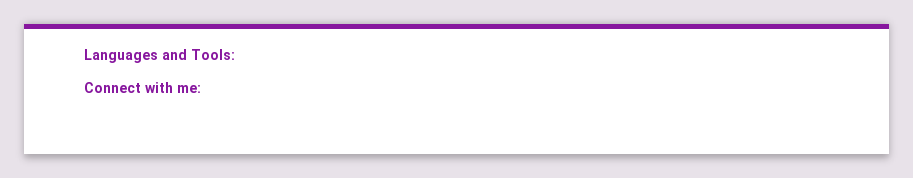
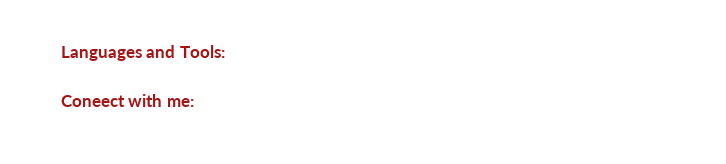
[84,82,141,93] Connect -> [61,95,125,107] Coneect

